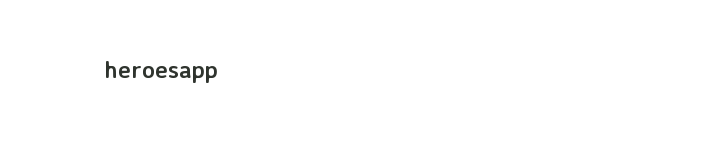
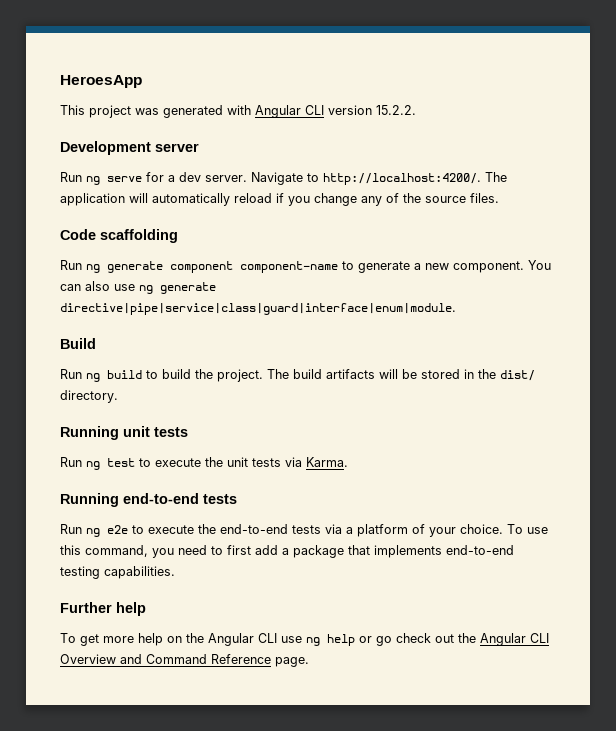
[104,61,218,83] heroesapp -> [60,75,142,88] [60,105,416,118] [60,141,199,155] [60,172,507,185] [60,193,499,206] [60,229,178,243] [60,260,551,273] [60,281,216,294] [60,303,456,315] [60,338,96,349] [60,369,535,382] [60,390,118,403] [60,426,188,440] [60,457,348,470] [60,493,237,507] [60,524,548,537] [60,545,514,558] [60,566,175,579] [60,602,146,616] [60,633,549,646] [60,654,309,667] HeroesApp // This project was generated with Angular CLI version 15.2.2. // Development server // Run ng serve for a dev server. Navigate to http://localhost:4200/. The application will automatically reload if you change any of the source files. // Code scaffolding // Run ng generate component component-name to generate a new component. You can also use ng generate directive|pipe|service|class|guard|interface|enum|module. // Build // Run ng build to build the project. The build artifacts will be stored in the dist/ directory. // Running unit tests // Run ng test to execute the unit tests via Karma. // Running end-to-end tests // Run ng e2e to execute the end-to-end tests via a platform of your choice. To use this command, you need to first add a package that implements end-to-end testing capabilities. // Further help // To get more help on the Angular CLI use ng help or go check out the Angular CLI Overview and Command Reference page.

